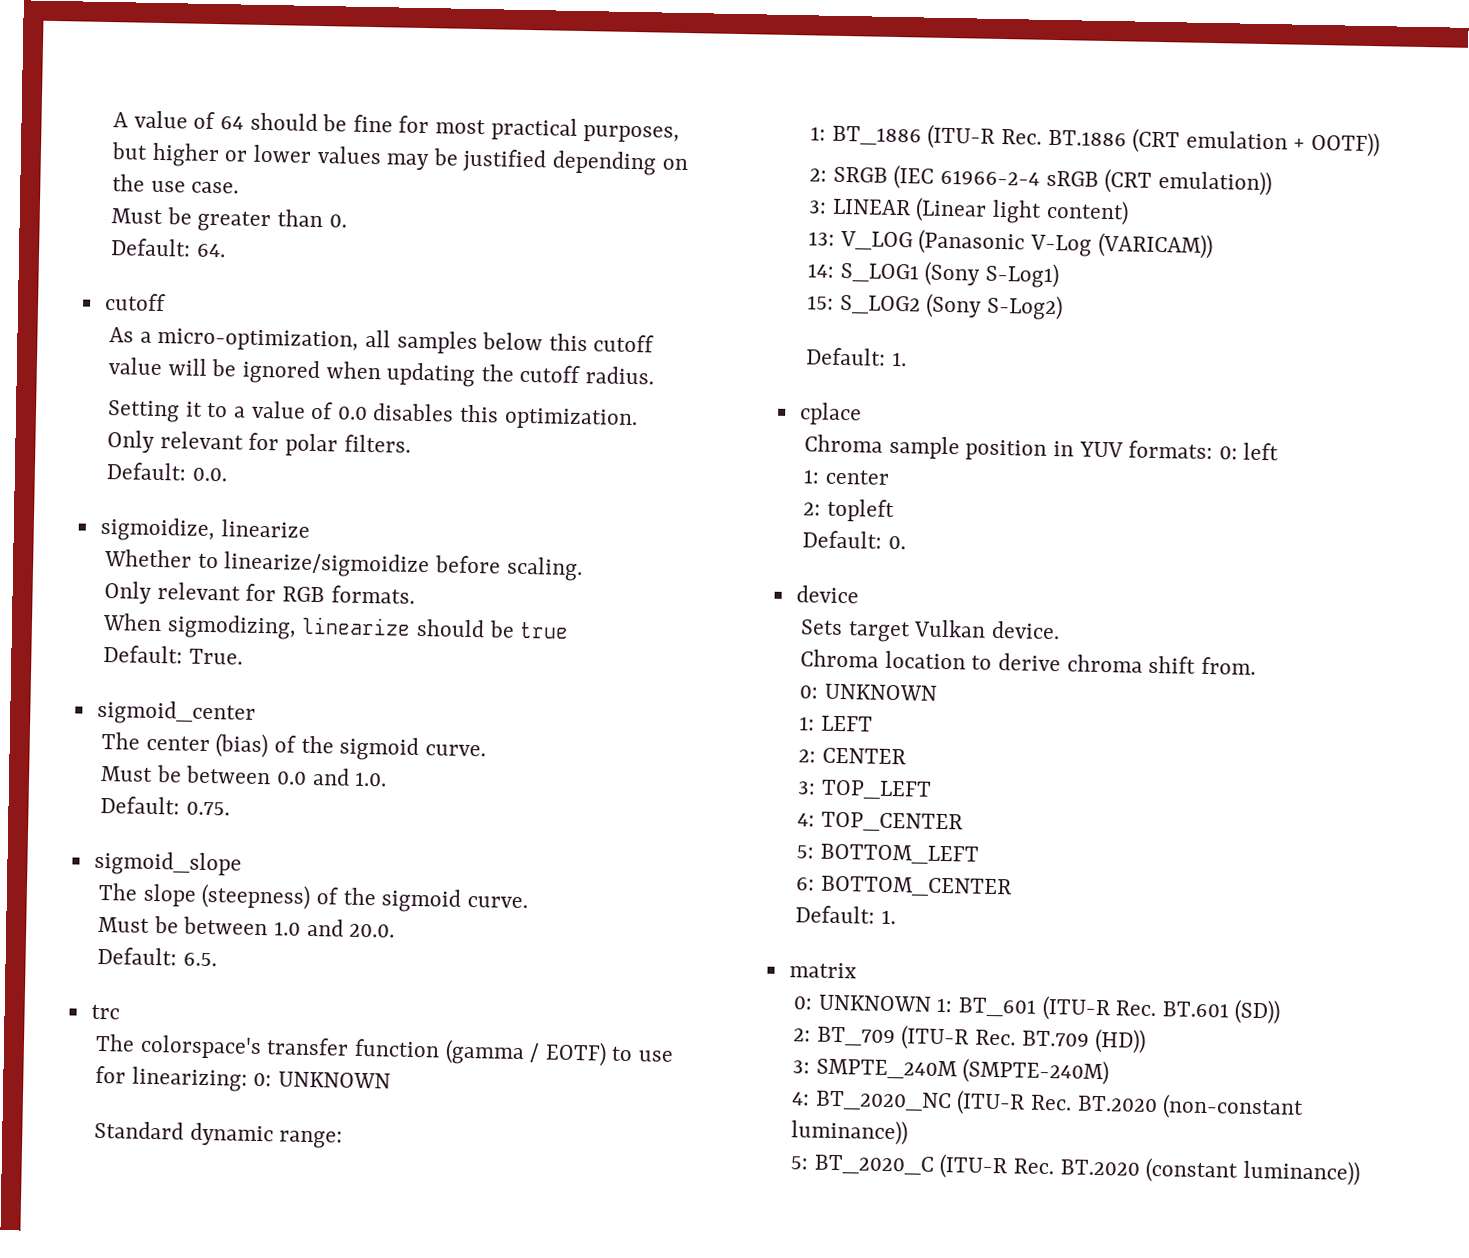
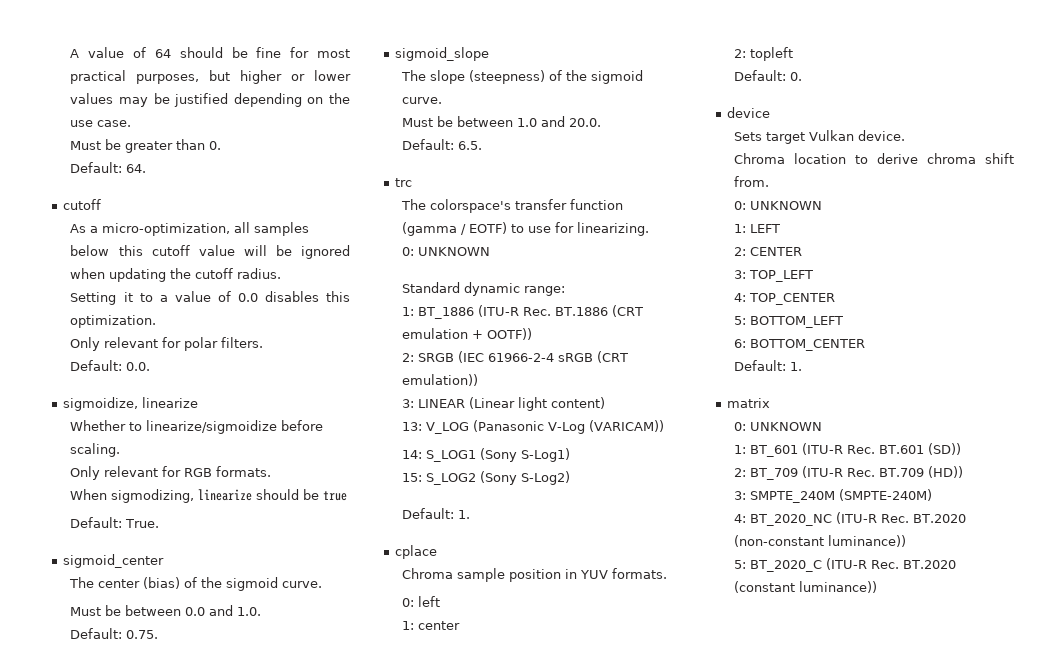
[131,1066,248,1092] linearizing: -> [577,222,650,236] linearizing. //
[1128,440,1214,460] formats: -> [612,568,668,579] formats. //
(932, 1003) none -> (823, 426) //

